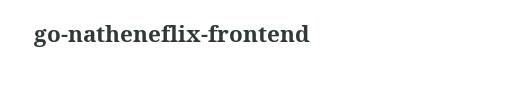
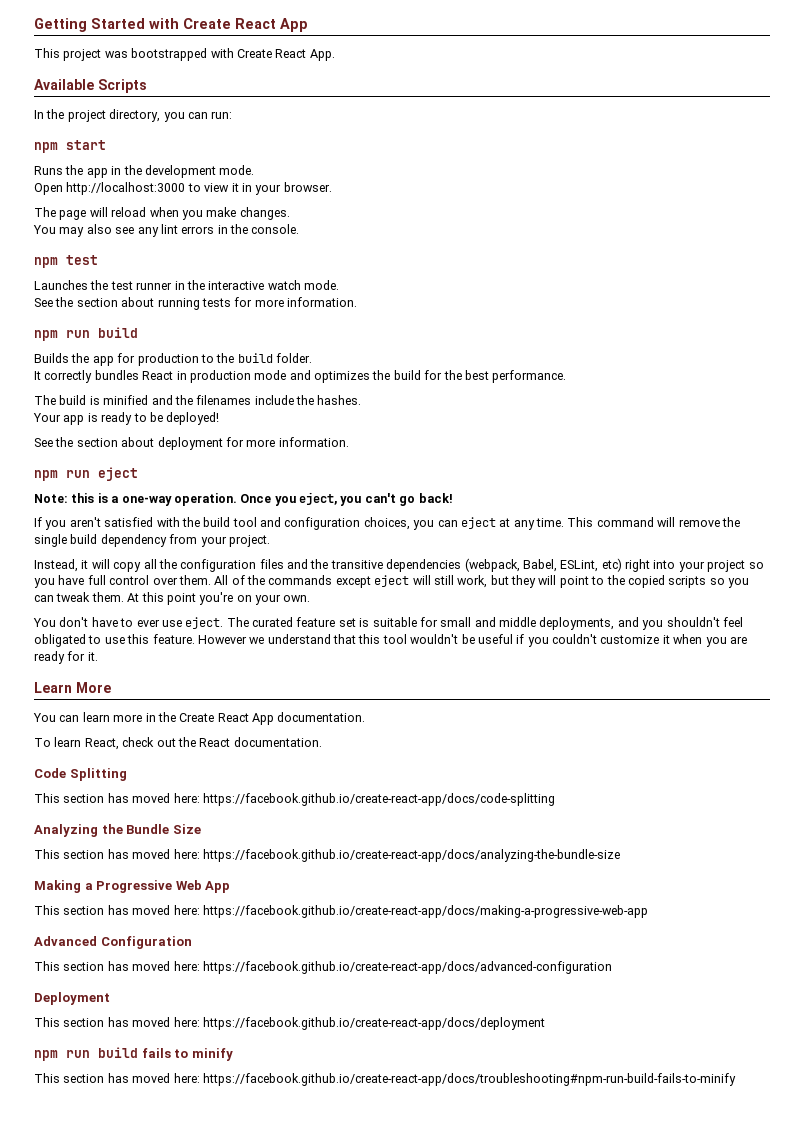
[34,25,310,47] go-natheneflix-frontend -> [34,18,308,32] [34,48,335,61] [34,79,147,93] [34,109,233,122] [34,140,106,153] [34,165,255,178] [34,182,332,195] [34,207,290,220] [33,224,300,237] [34,255,98,268] [34,280,339,290] [34,297,357,310] [34,327,138,341] [34,353,312,366] [34,370,567,383] [34,395,362,405] [33,412,220,425] [34,437,349,450] [34,467,138,481] [34,492,453,506] [34,517,740,530] [34,534,270,547] [34,558,764,572] [34,575,749,588] [34,592,311,605] [33,617,743,630] [34,634,747,647] [34,651,98,664] [34,682,111,693] [33,712,366,725] [34,737,322,750] [34,768,127,781] [34,793,555,806] [34,824,201,837] [34,849,620,862] [34,880,231,893] [34,905,648,918] [34,936,192,949] [34,961,612,974] [34,992,110,1005] [34,1017,545,1030] [34,1047,233,1061] [34,1073,736,1086] Getting Started with Create React App // This project was bootstrapped with Create React App. // Available Scripts // In the project directory, you can run: // npm start // Runs the app in the development mode. // Open http://localhost:3000 to view it in your browser. // The page will reload when you make changes. // You may also see any lint errors in the console. // npm test // Launches the test runner in the interactive watch mode. // See the section about running tests for more information. // npm run build // Builds the app for production to the build folder. // It correctly bundles React in production mode and optimizes the build for the best performance. // The build is minified and the filenames include the hashes. // Your app is ready to be deployed! // See the section about deployment for more information. // npm run eject // Note: this is a one-way operation. Once you eject, you can't go back! // If you aren't satisfied with the build tool and configuration choices, you can eject at any time. This command will remove the single build dependency from your project. // Instead, it will copy all the configuration files and the transitive dependencies (webpack, Babel, ESLint, etc) right into your project so you have full control over them. All of the commands except eject will still work, but they will point to the copied scripts so you can tweak them. At this point you're on your own. // You don't have to ever use eject. The curated feature set is suitable for small and middle deployments, and you shouldn't feel obligated to use this feature. However we understand that this tool wouldn't be useful if you couldn't customize it when you are ready for it. // Learn More // You can learn more in the Create React App documentation. // To learn React, check out the React documentation. // Code Splitting // This section has moved here: https://facebook.github.io/create-react-app/docs/code-splitting // Analyzing the Bundle Size // This section has moved here: https://facebook.github.io/create-react-app/docs/analyzing-the-bundle-size // Making a Progressive Web App // This section has moved here: https://facebook.github.io/create-react-app/docs/making-a-progressive-web-app // Advanced Configuration // This section has moved here: https://facebook.github.io/create-react-app/docs/advanced-configuration // Deployment // This section has moved here: https://facebook.github.io/create-react-app/docs/deployment // npm run build fails to minify // This section has moved here: https://facebook.github.io/create-react-app/docs/troubleshooting#npm-run-build-fails-to-minify

